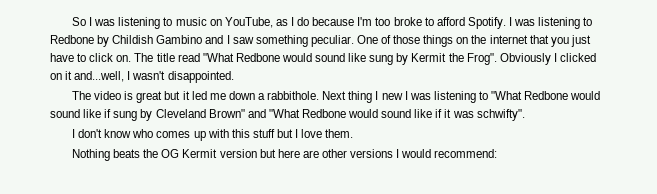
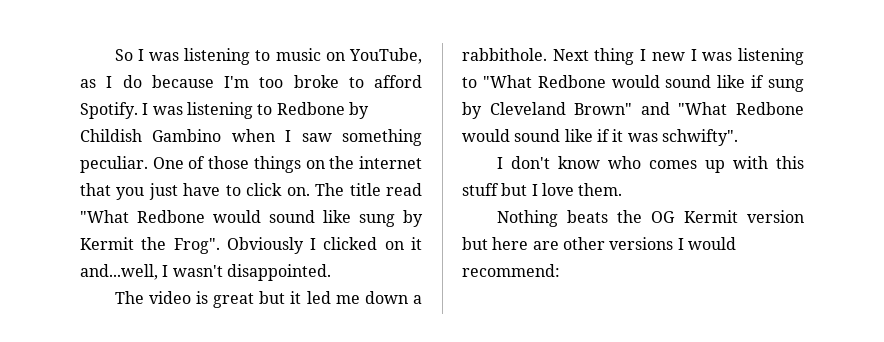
[205,35,224,44] and -> [231,129,275,142] when

